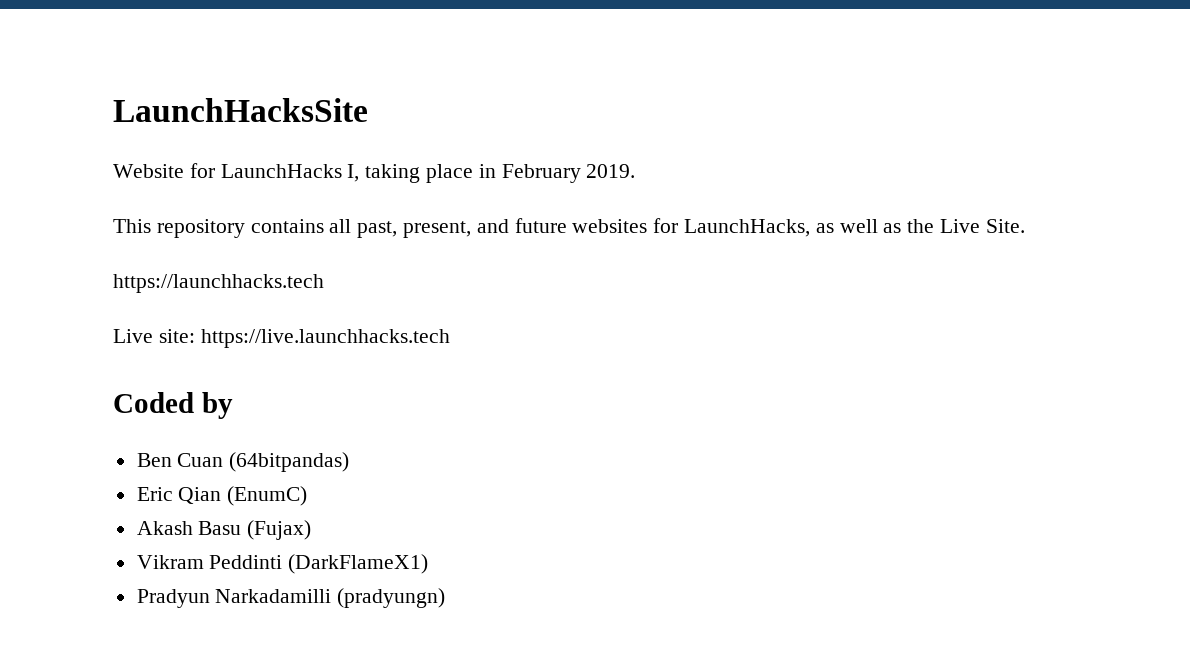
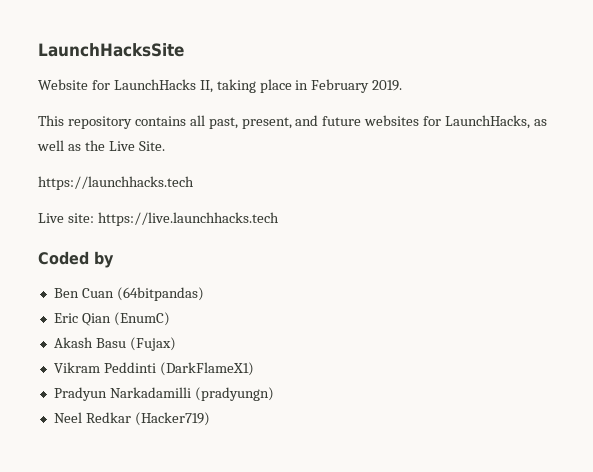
[347,164,360,182] I, -> [199,80,213,93] II,
(446, 598) none -> [53,412,210,426] // Neel Redkar (Hacker719)

